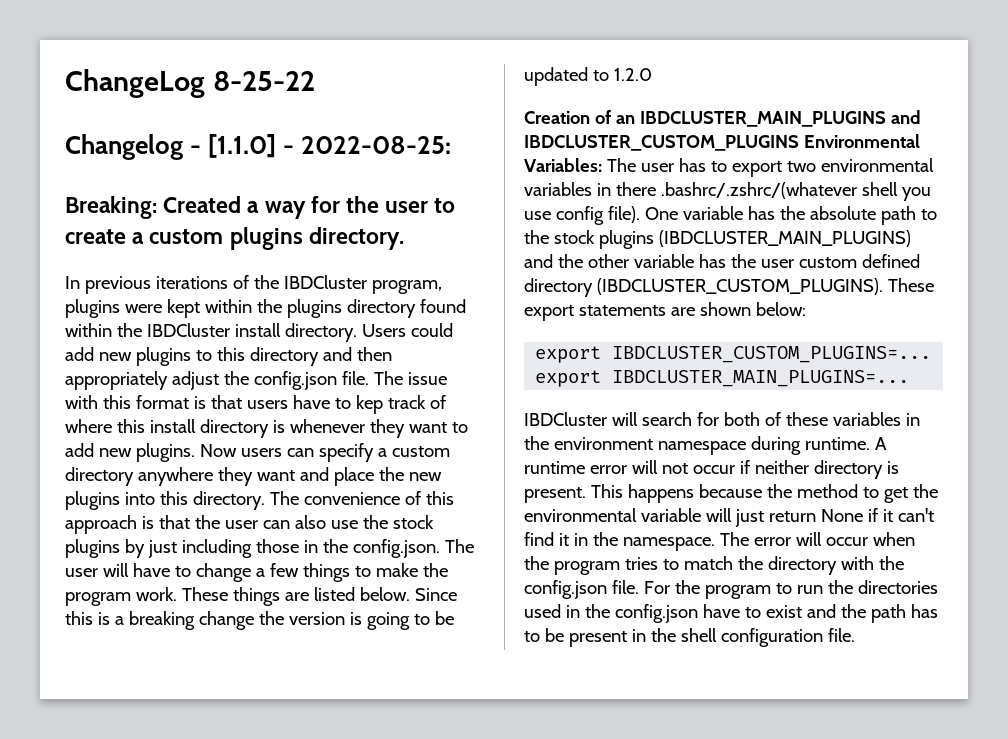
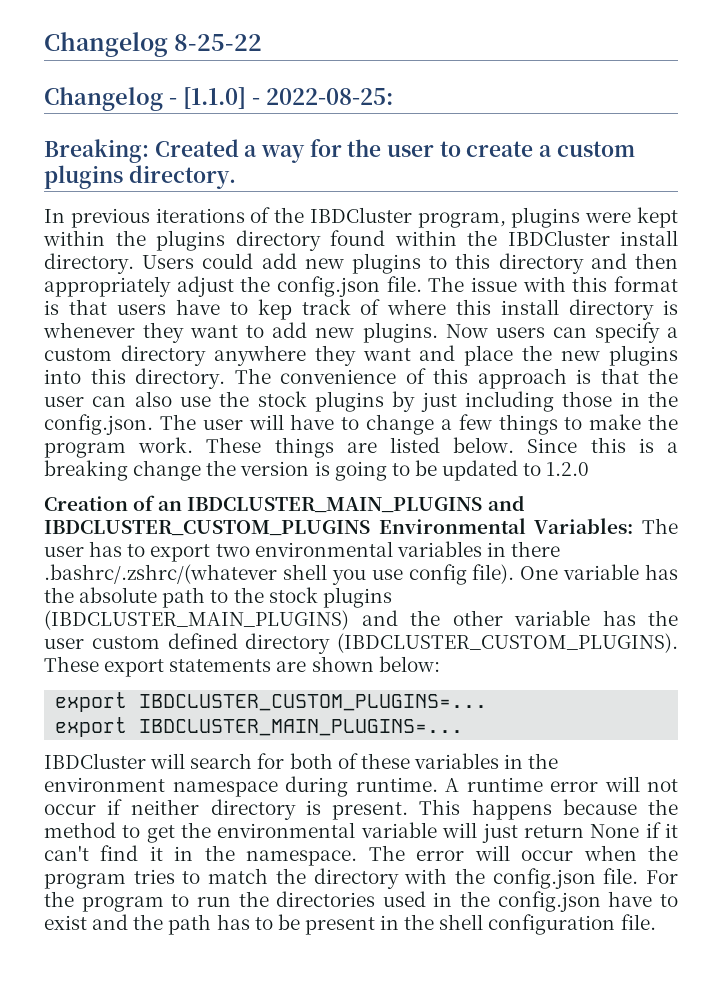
[65,69,205,98] ChangeLog -> [44,32,168,57] Changelog

